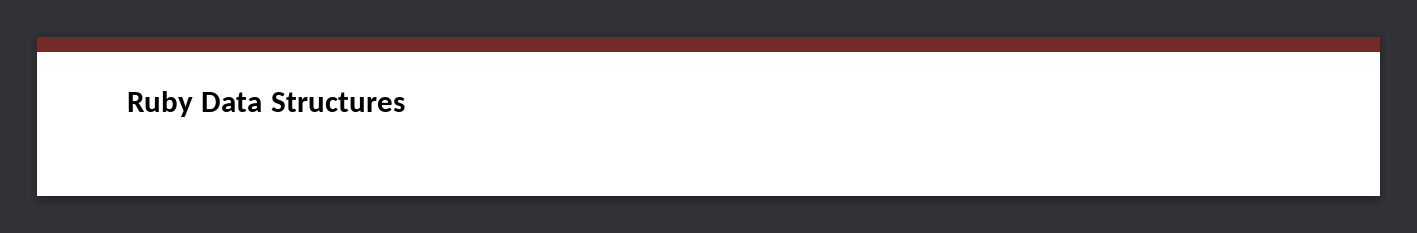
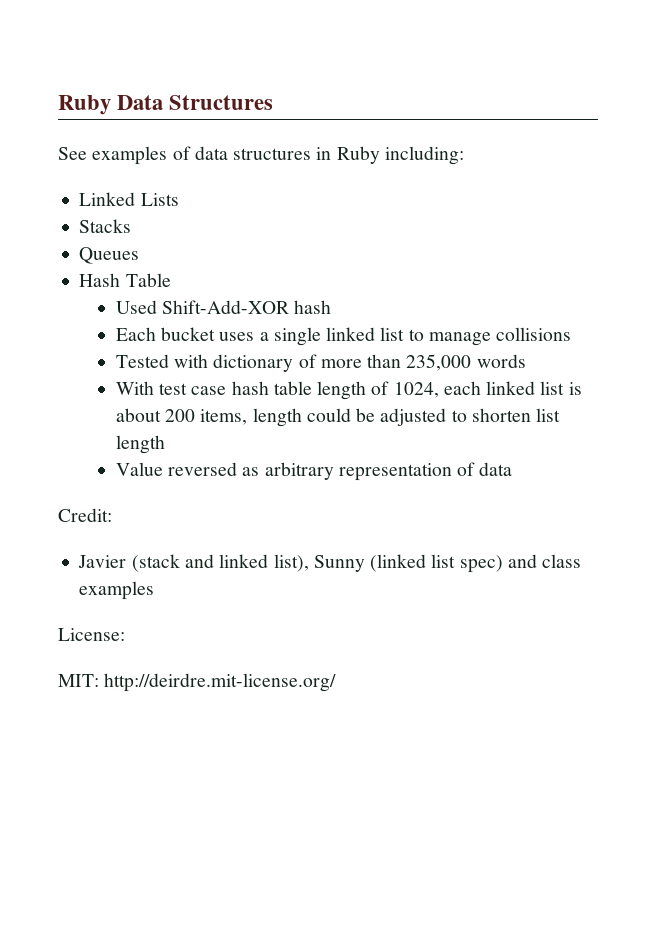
(405, 102) none -> [58,146,464,165] [79,192,179,206] [79,219,132,233] [79,247,140,264] [79,273,171,287] [115,300,332,314] [115,327,572,346] [115,354,526,372] [115,381,582,400] [115,408,561,427] [115,435,165,454] [115,462,513,481] [58,508,112,522] [78,554,582,573] [79,581,155,600] [58,628,125,641] [58,673,337,692] // See examples of data structures in Ruby including: // Linked Lists // Stacks // Queues // Hash Table // Used Shift-Add-XOR hash // Each bucket uses a single linked list to manage collisions // Tested with dictionary of more than 235,000 words // With test case hash table length of 1024, each linked list is about 200 items, length could be adjusted to shorten list length // Value reversed as arbitrary representation of data // Credit: // Javier (stack and linked list), Sunny (linked list spec) and class examples // License: // MIT: http://deirdre.mit-license.org/

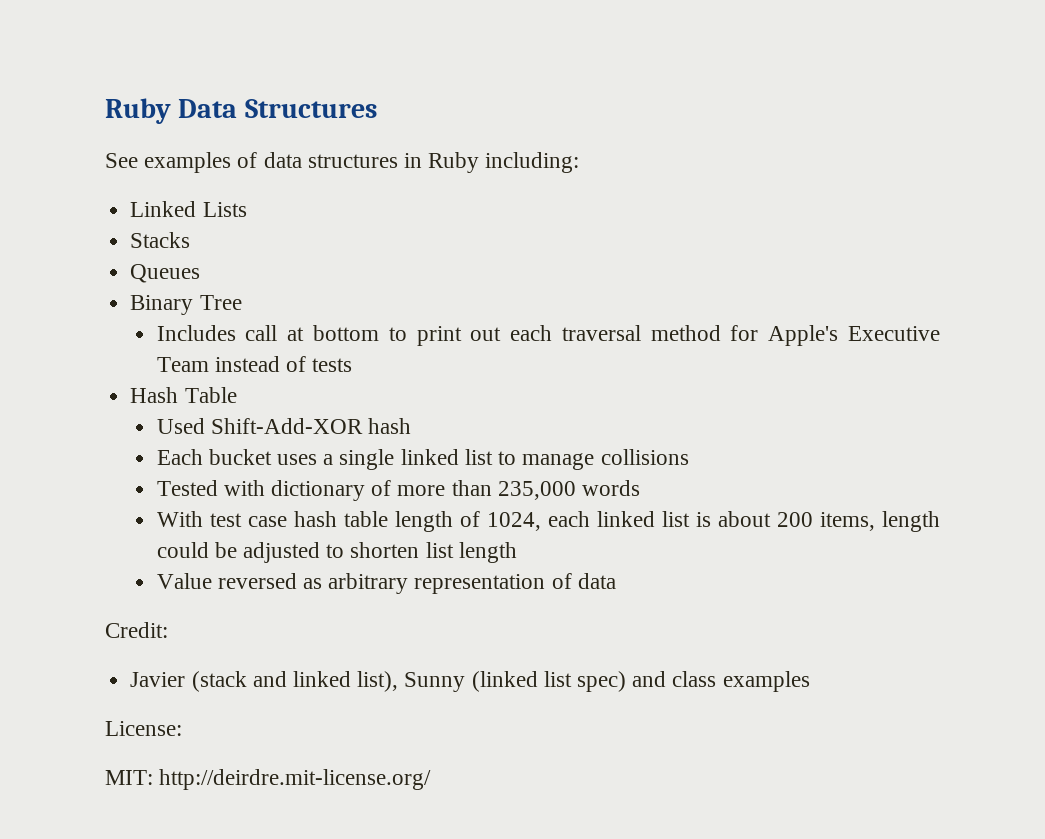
(140, 255) none -> [130,295,242,315] [156,325,940,346] [156,356,353,372] // Binary Tree // Includes call at bottom to print out each traversal method for Apple's Executive Team instead of tests

